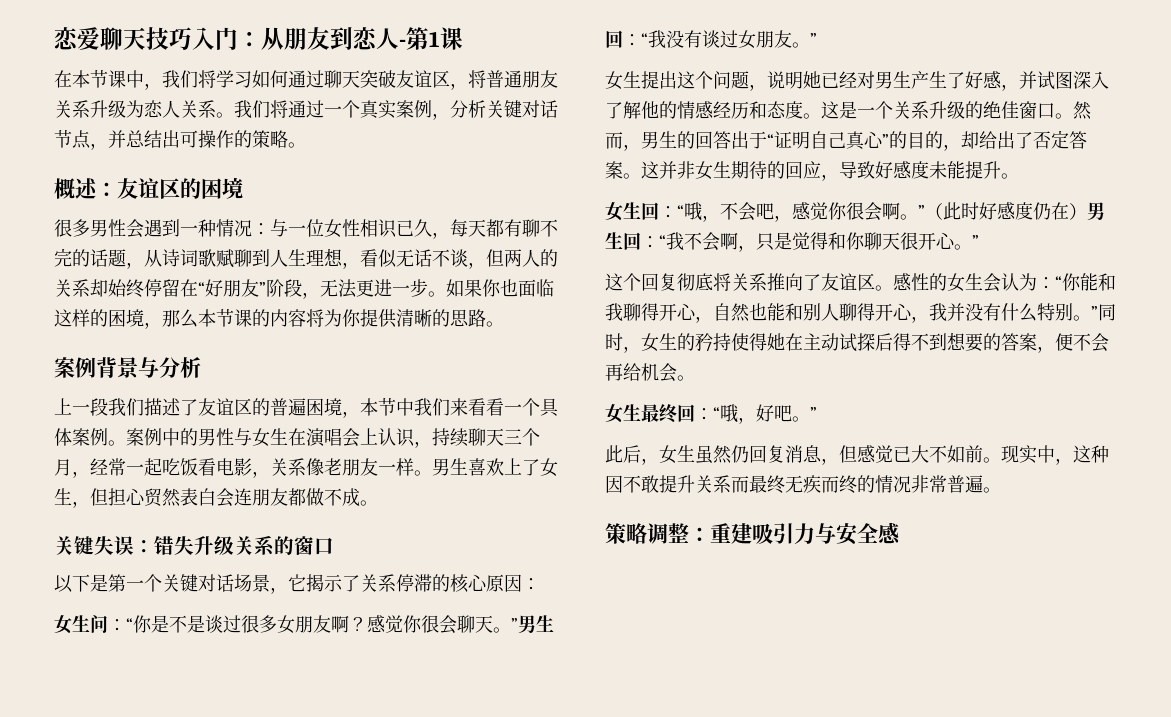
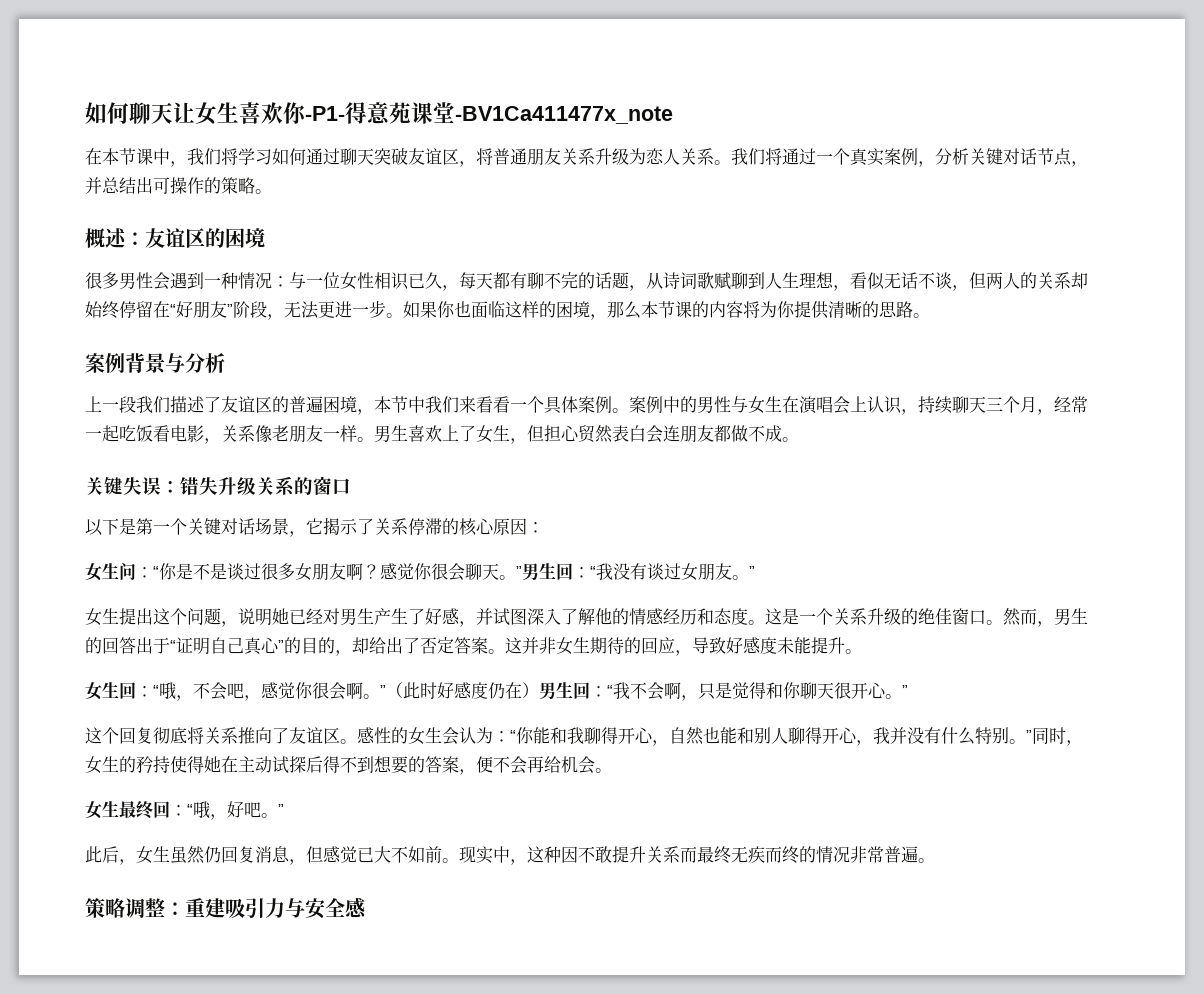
[54,27,463,50] 恋爱聊天技巧入门：从朋友到恋人-第1课 -> [85,102,673,125] 如何聊天让女生喜欢你-P1-得意苑课堂-BV1Ca411477x_note

